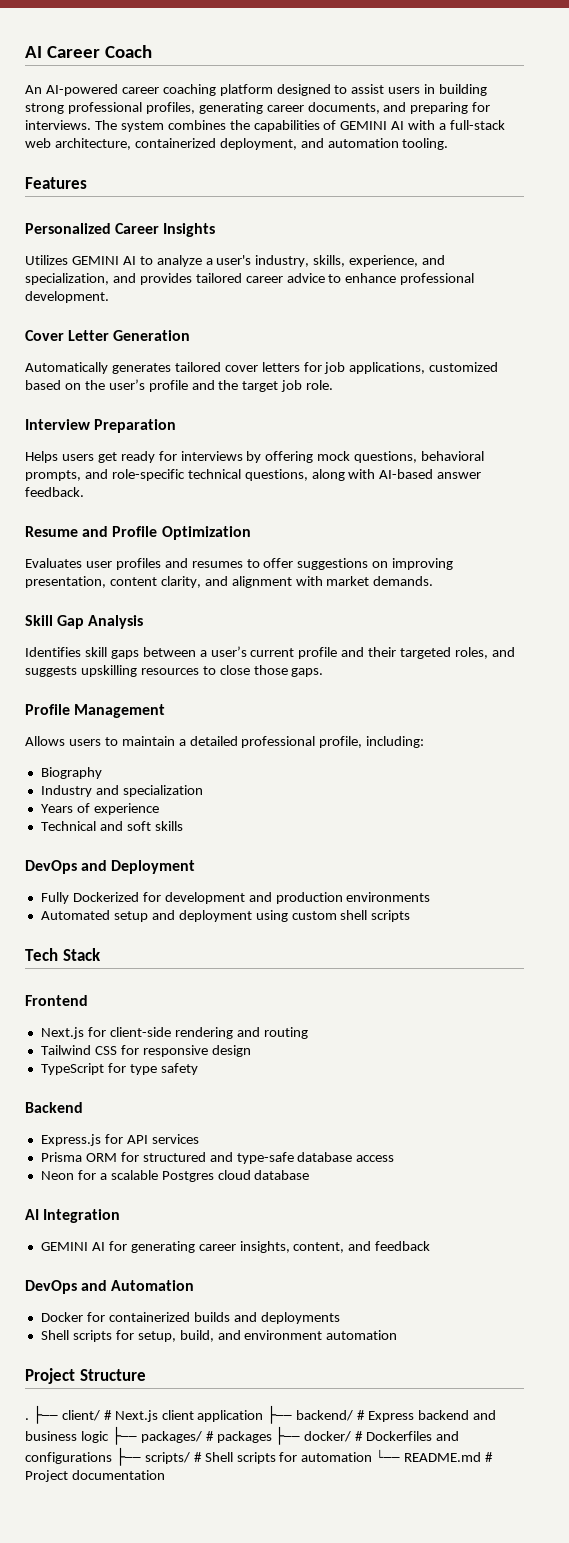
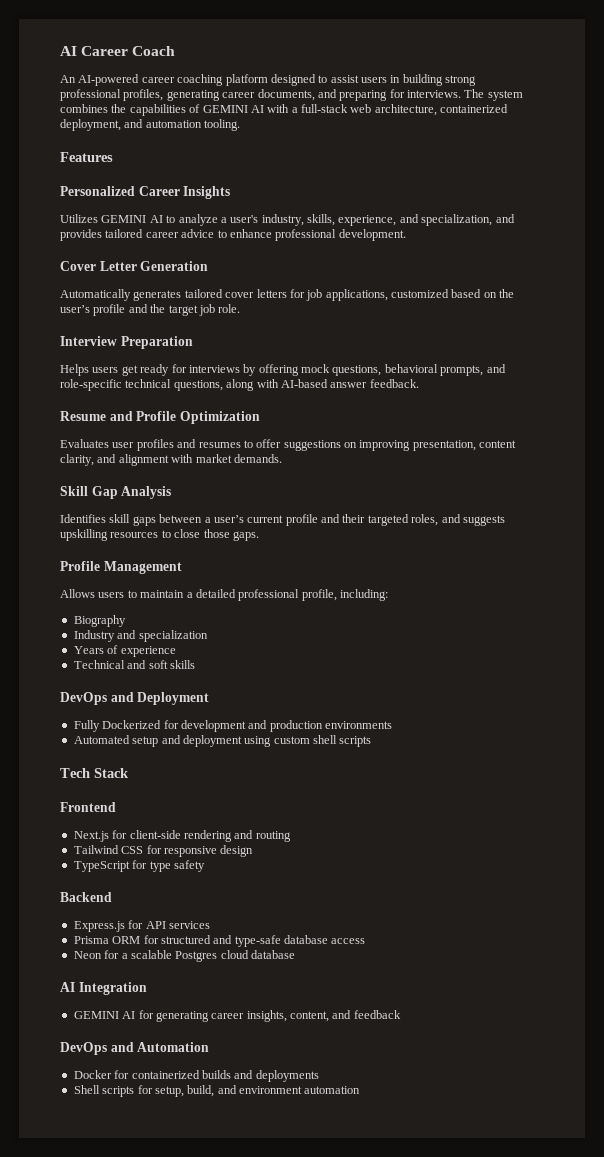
[25,1368,146,1384] [25,1405,496,1424] [25,1426,460,1445] [25,1447,494,1466] [25,1470,165,1482] // Project Structure // . ├── client/ # Next.js client application ├── backend/ # Express backend and business logic ├── packages/ # packages ├── docker/ # Dockerfiles and configurations ├── scripts/ # Shell scripts for automation └── README.md # Project documentation -> (361, 1090) none

